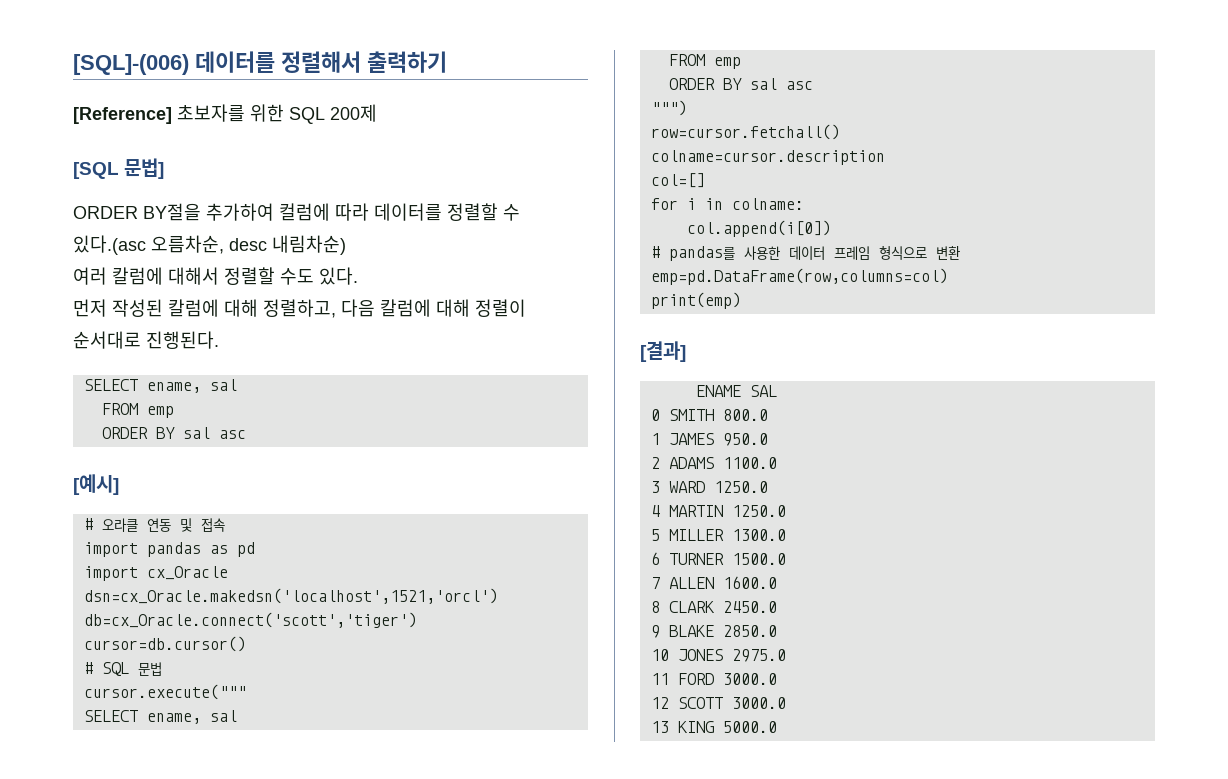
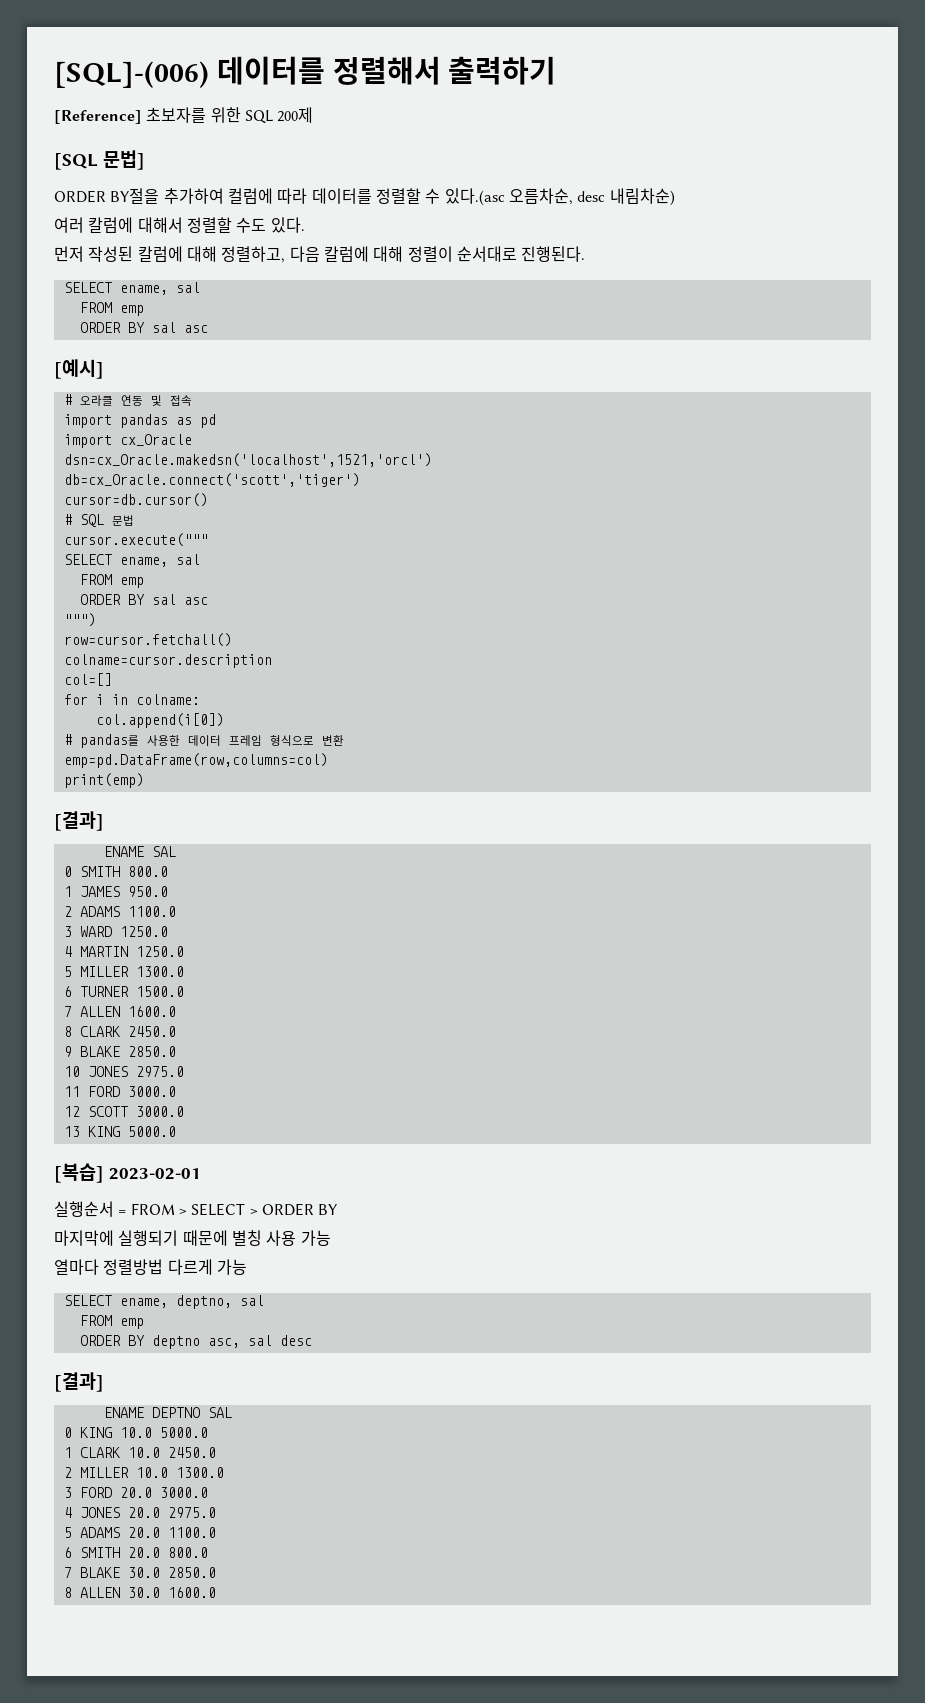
(777, 727) none -> [54,1163,201,1183] [54,1201,339,1217] [54,1230,331,1246] [54,1259,247,1275] [63,1295,264,1309] [79,1315,144,1329] [79,1335,312,1349] [54,1372,104,1392] [103,1407,232,1418] [63,1427,208,1438] [63,1447,216,1458] [63,1467,224,1478] [63,1487,208,1498] [63,1507,216,1518] [63,1527,216,1538] [63,1547,208,1558] [63,1567,216,1578] [63,1587,216,1598] // [복습] 2023-02-01 // 실행순서 = FROM > SELECT > ORDER BY // 마지막에 실행되기 때문에 별칭 사용 가능 // 열마다 정렬방법 다르게 가능 // SELECT ename, deptno, sal // FROM emp // ORDER BY deptno asc, sal desc // [결과] // ENAME DEPTNO SAL // 0 KING 10.0 5000.0 // 1 CLARK 10.0 2450.0 // 2 MILLER 10.0 1300.0 // 3 FORD 20.0 3000.0 // 4 JONES 20.0 2975.0 // 5 ADAMS 20.0 1100.0 // 6 SMITH 20.0 800.0 // 7 BLAKE 30.0 2850.0 // 8 ALLEN 30.0 1600.0

